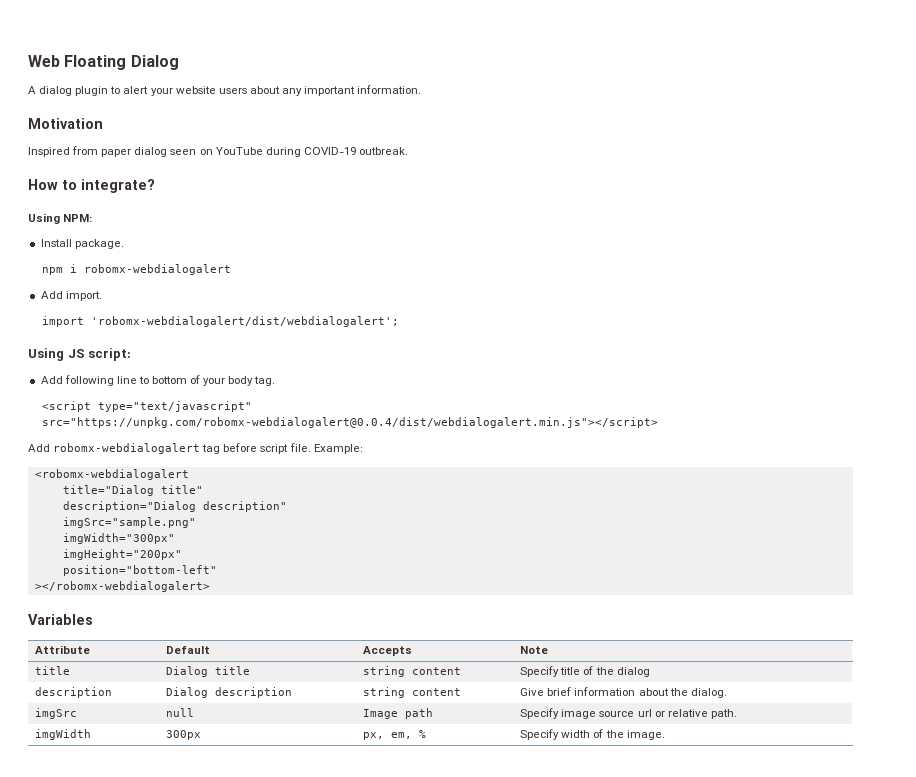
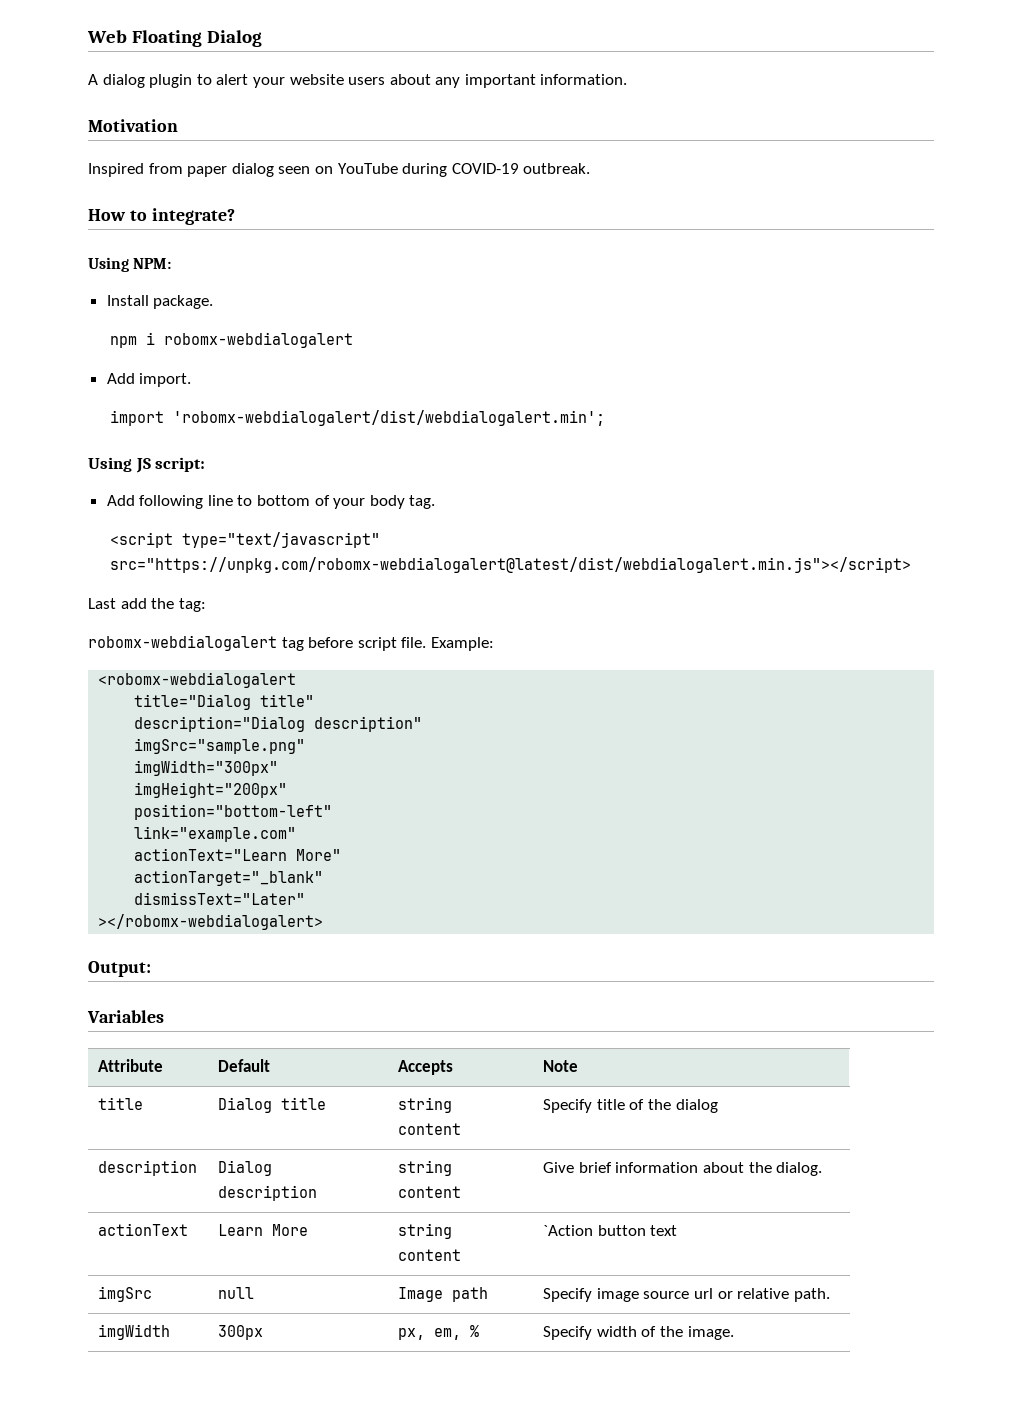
[90,316,399,327] 'robomx-webdialogalert/dist/webdialogalert'; -> [172,410,605,426] 'robomx-webdialogalert/dist/webdialogalert.min';
[41,417,658,428] [28,444,50,452] src="https://unpkg.com/robomx-webdialogalert@0.0.4/dist/webdialogalert.min.js"></script> // Add -> [109,557,911,573] [88,598,206,612] src="https://unpkg.com/robomx-webdialogalert@latest/dist/webdialogalert.min.js"></script> // Last add the tag: //
(217, 570) none -> [134,826,297,842] [134,848,342,861] [134,870,324,886] [134,892,306,905] // link="example.com" // actionText="Learn More" // actionTarget="_blank" // dismissText="Later"
(210, 586) none -> [88,961,151,977] // Output:
(727, 693) none -> [98,1223,189,1236] [218,1224,309,1236] [398,1223,453,1239] [398,1249,462,1261] [543,1225,678,1236] // actionText | Learn More | string content | `Action button text

